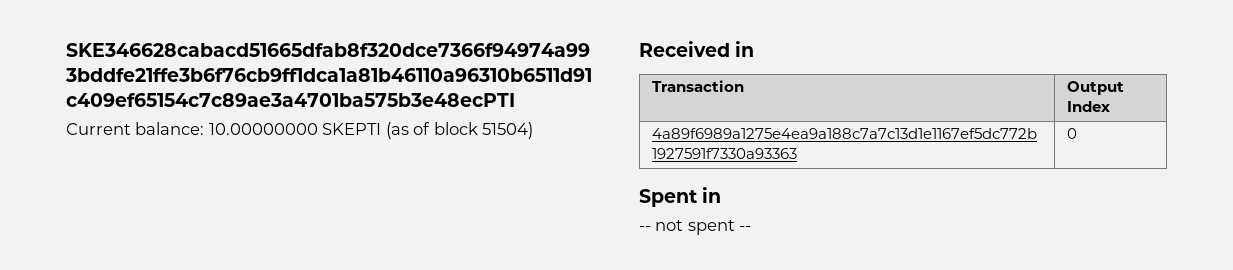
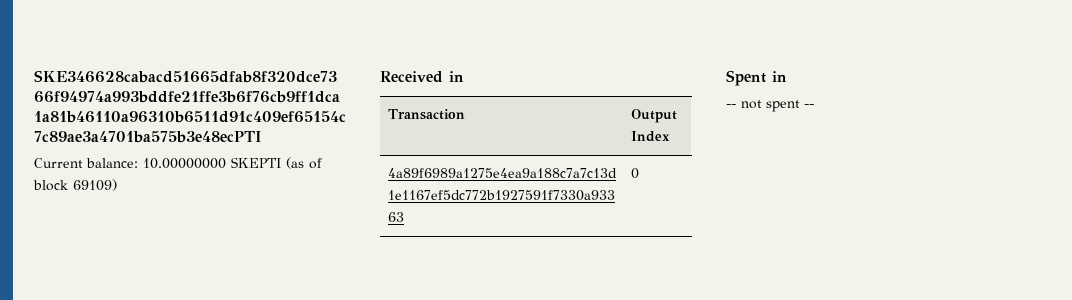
[482,122,534,139] 51504) -> [73,179,117,191] 69109)

